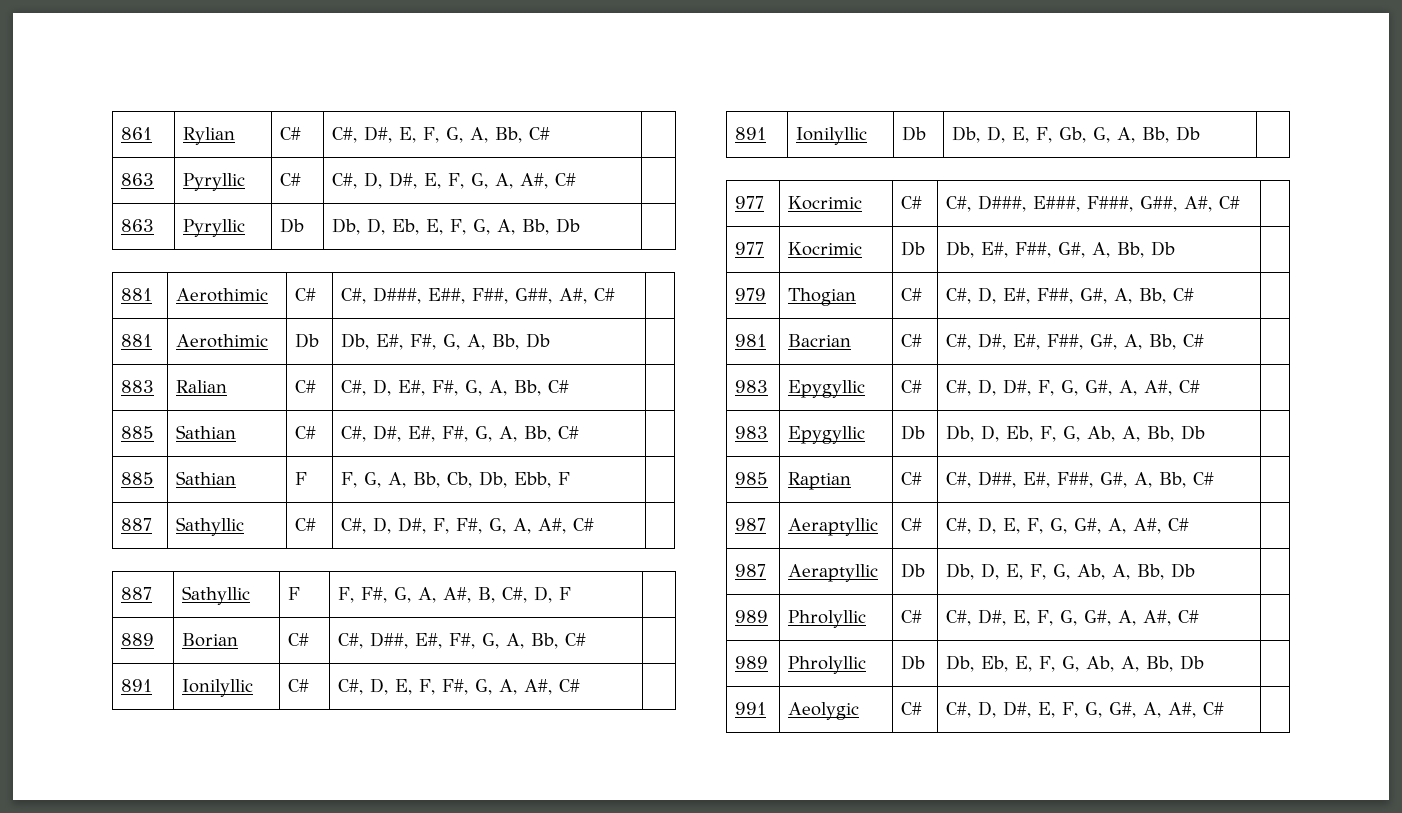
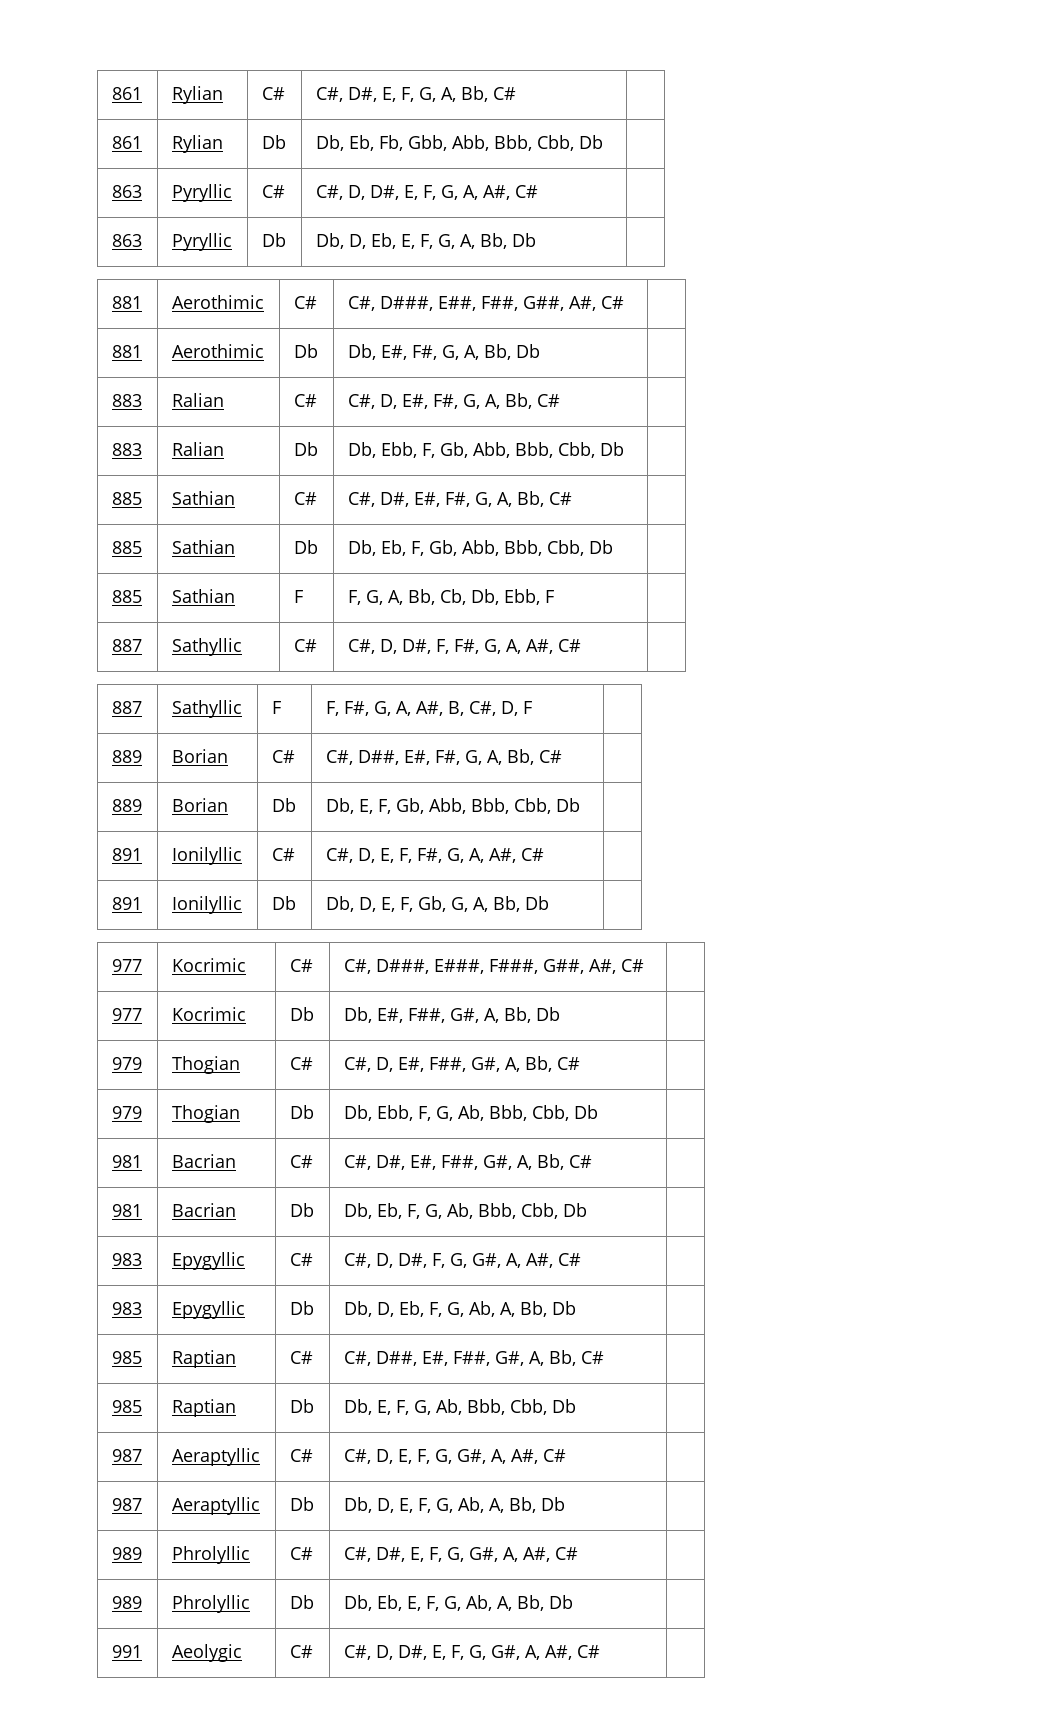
(550, 133) none -> [111,136,142,149] [171,135,223,153] [261,135,286,149] [315,135,603,151] // 861 | Rylian | Db | Db, Eb, Fb, Gbb, Abb, Bbb, Cbb, Db |
(569, 386) none -> [111,443,142,456] [171,442,224,456] [293,442,318,456] [347,442,624,458] // 883 | Ralian | Db | Db, Ebb, F, Gb, Abb, Bbb, Cbb, Db |
(579, 432) none -> [111,541,142,554] [171,540,235,554] [293,540,318,554] [347,540,613,556] // 885 | Sathian | Db | Db, Eb, F, Gb, Abb, Bbb, Cbb, Db |
(586, 639) none -> [111,799,142,812] [171,798,228,812] [271,798,296,812] [325,798,580,814] // 889 | Borian | Db | Db, E, F, Gb, Abb, Bbb, Cbb, Db |
(1194, 294) none -> [111,1106,142,1119] [171,1105,240,1123] [289,1105,314,1119] [343,1105,598,1121] // 979 | Thogian | Db | Db, Ebb, F, G, Ab, Bbb, Cbb, Db |
(1204, 340) none -> [111,1204,142,1217] [171,1203,236,1217] [289,1203,314,1217] [343,1203,587,1219] // 981 | Bacrian | Db | Db, Eb, F, G, Ab, Bbb, Cbb, Db |
(1214, 478) none -> [111,1400,142,1413] [171,1399,236,1417] [289,1399,314,1413] [343,1399,576,1415] // 985 | Raptian | Db | Db, E, F, G, Ab, Bbb, Cbb, Db |

